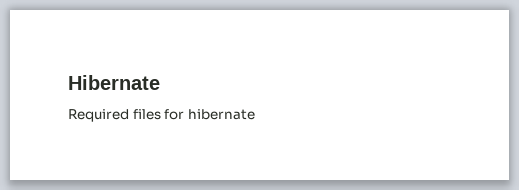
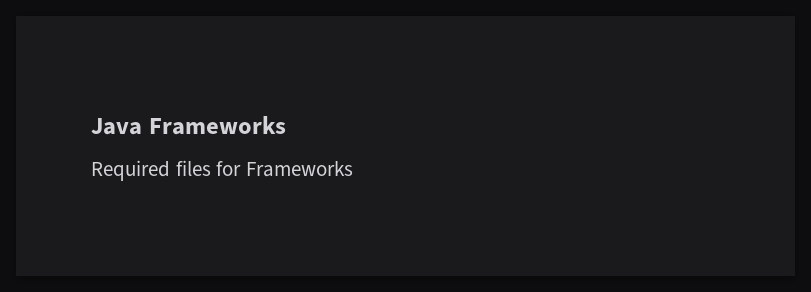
[68,75,160,90] Hibernate -> [91,116,286,135] Java Frameworks
[187,109,255,120] hibernate -> [246,161,354,177] Frameworks

